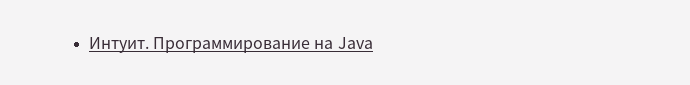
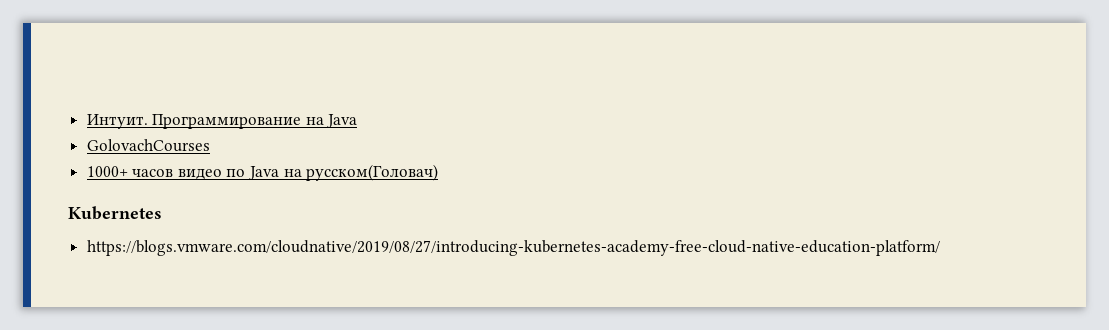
(373, 43) none -> [86,139,210,152] [86,164,439,181] [68,206,162,220] [86,240,940,256] // GolovachCourses // 1000+ часов видео по Java на русском(Головач) // Kubernetes // https://blogs.vmware.com/cloudnative/2019/08/27/introducing-kubernetes-academy-free-cloud-native-education-platform/

